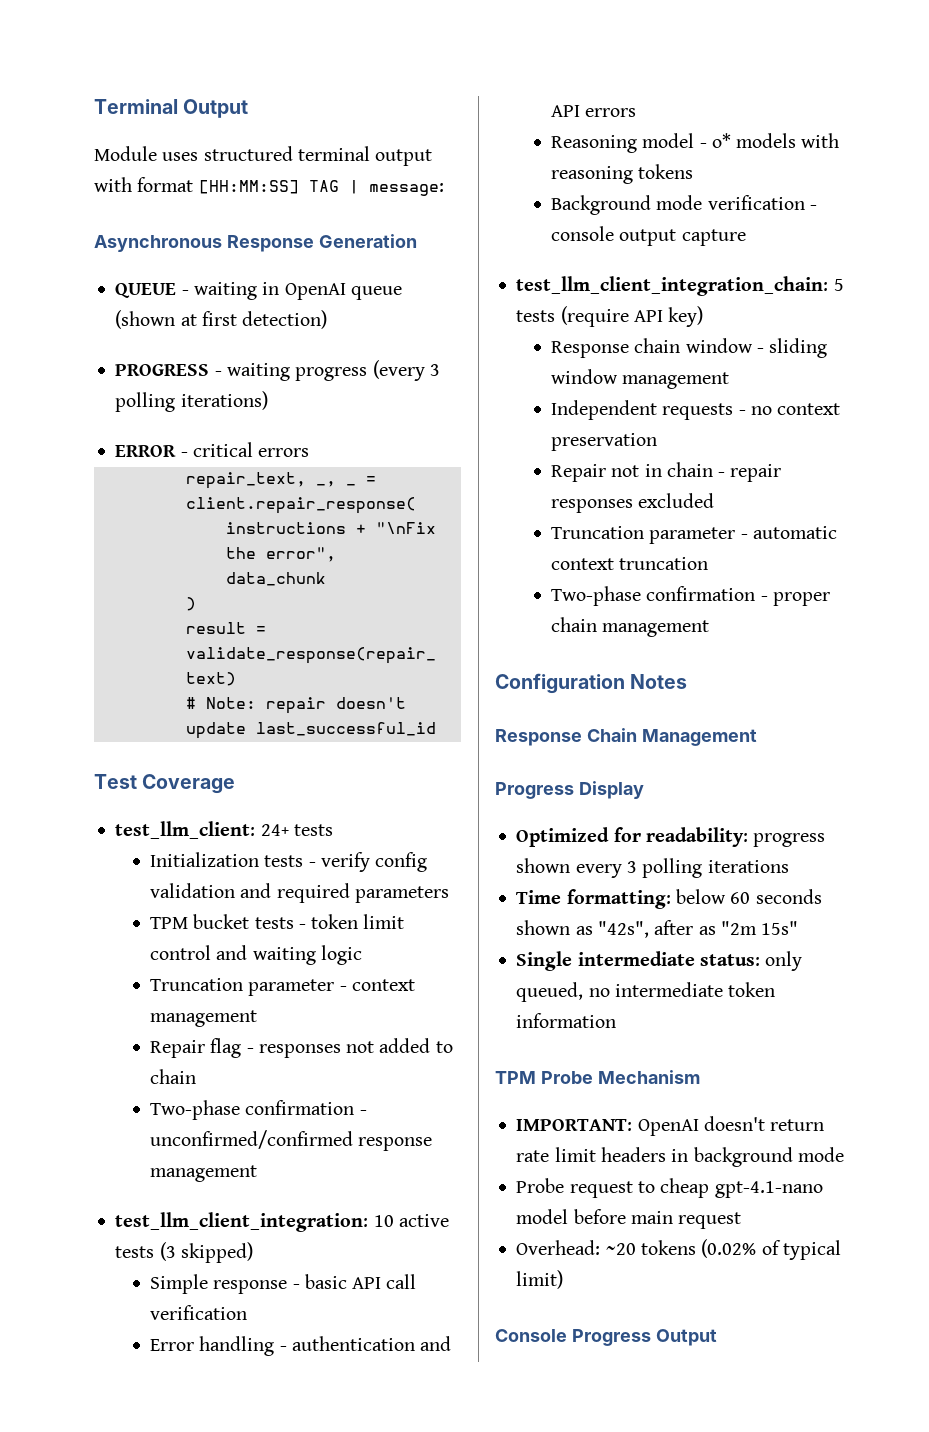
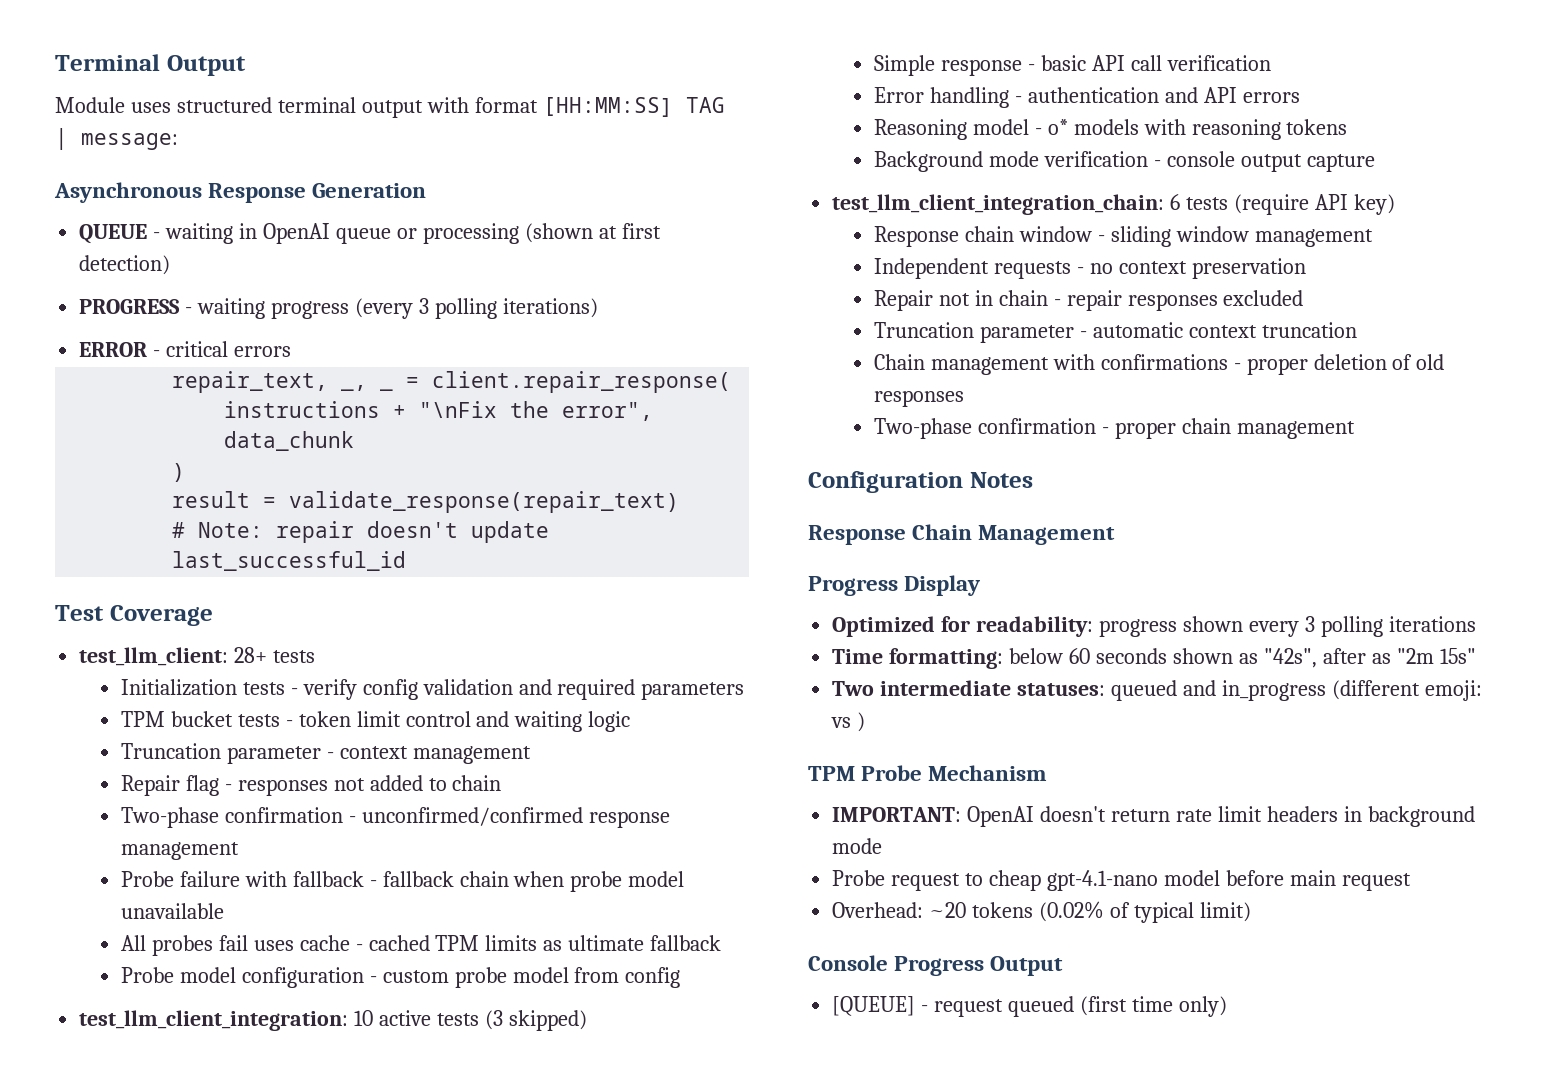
(402, 293) none -> [396,223,519,244] or processing
[260,824,289,836] 24+ -> [234,647,268,663] 28+
(258, 1173) none -> [120,871,685,892] [120,903,224,919] [120,935,722,956] [120,967,681,988] // Probe failure with fallback - fallback chain when probe model unavailable // All probes fail uses cache - cached TPM limits as ultimate fallback // Probe model configuration - custom probe model from config
[833,279,844,291] 5 -> [1170,194,1181,210] 6
(709, 563) none -> [873,354,1445,375] [873,390,964,407] // Chain management with confirmations - proper deletion of old responses
[516,951,803,971] [516,982,776,1002] [516,1013,617,1028] Single intermediate status: only queued, no intermediate token information -> [832,680,1482,701] [831,712,866,732] Two intermediate statuses: queued and in_progress (different emoji: vs )
(717, 1337) none -> [832,996,1227,1017] // [QUEUE] - request queued (first time only)

